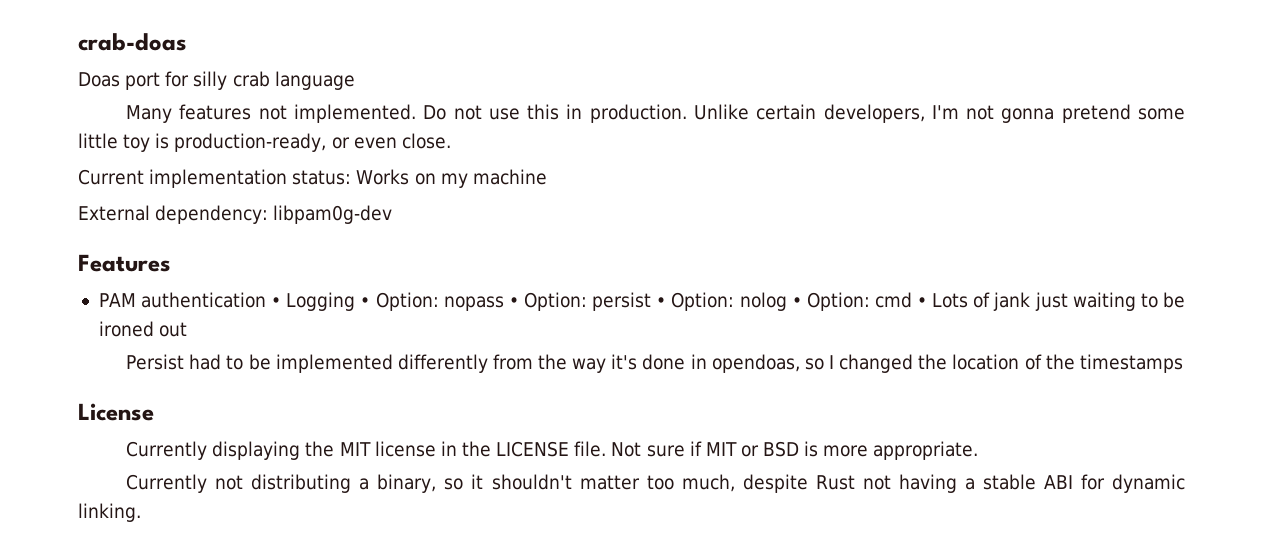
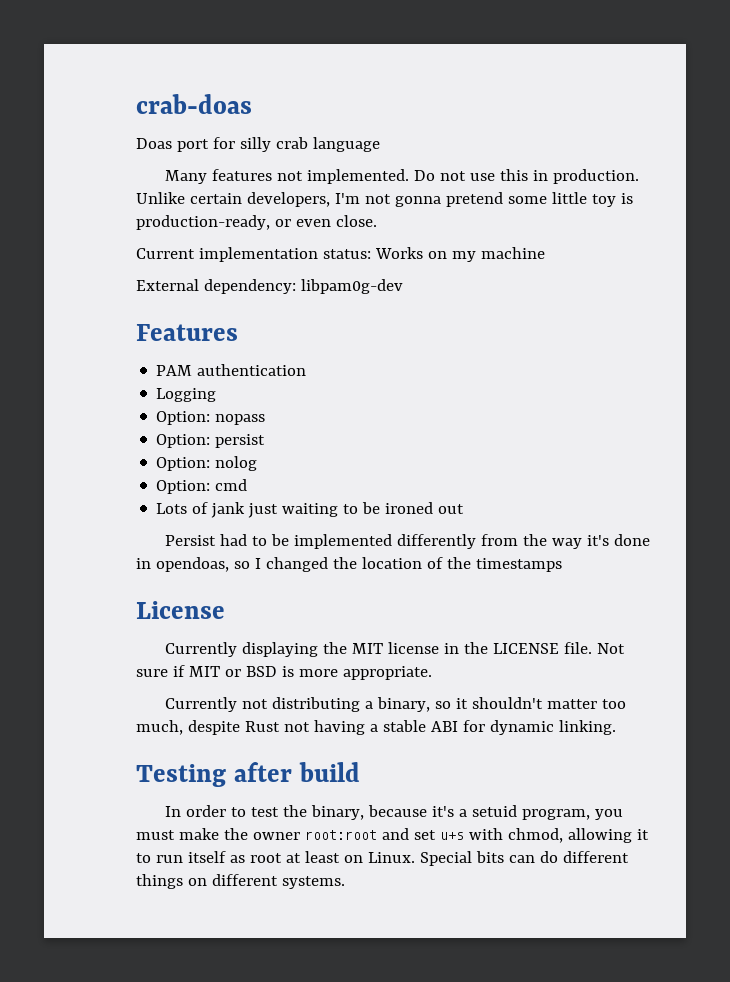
[271,297,282,307] • -> (307, 370) //
[360,297,371,307] • -> (217, 395) //
[508,297,519,307] • -> (266, 419) //
[656,297,667,307] • -> (266, 441) //
[791,297,802,307] • -> (258, 463) //
[917,297,928,307] • -> (248, 485) //
(141, 512) none -> [136,762,360,787] [164,805,623,820] [136,828,649,843] [136,851,629,866] [136,874,345,889] // Testing after build // In order to test the binary, because it's a setuid program, you must make the owner root:root and set u+s with chmod, allowing it to run itself as root at least on Linux. Special bits can do different things on different systems.

